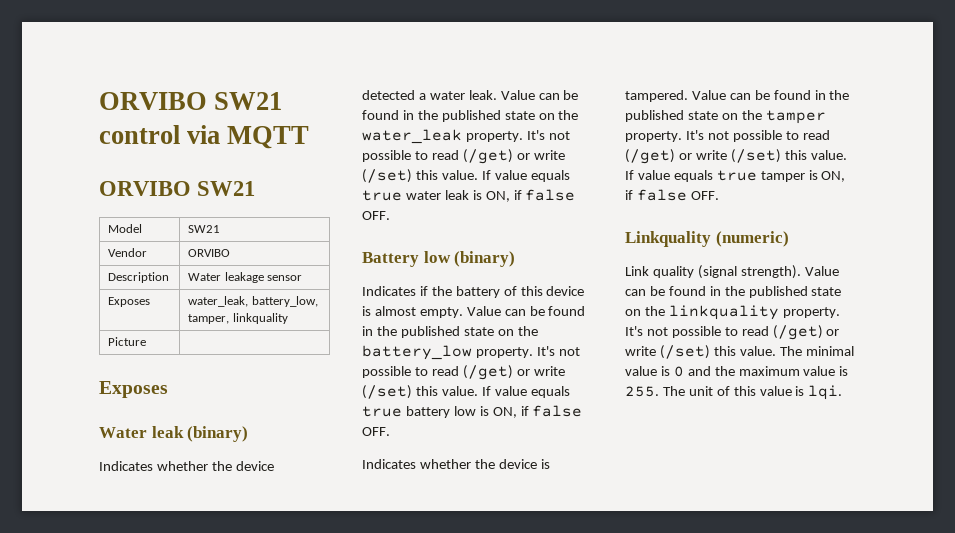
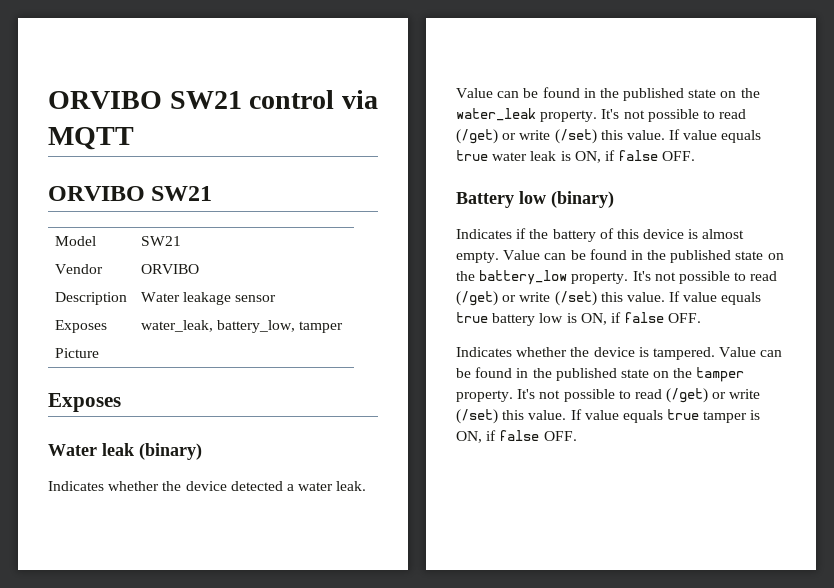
[188,313,288,324] tamper, linkquality -> [299,321,344,333] tamper
[625,231,789,247] [625,265,839,279] [625,286,842,298] [625,305,840,320] [625,325,840,340] [625,345,854,359] [625,366,849,377] [625,385,843,400] // Linkquality (numeric) // Link quality (signal strength). Value can be found in the published state on the linkquality property. It's not possible to read (/get) or write (/set) this value. The minimal value is 0 and the maximum value is 255. The unit of this value is lqi. -> (577, 436) none

